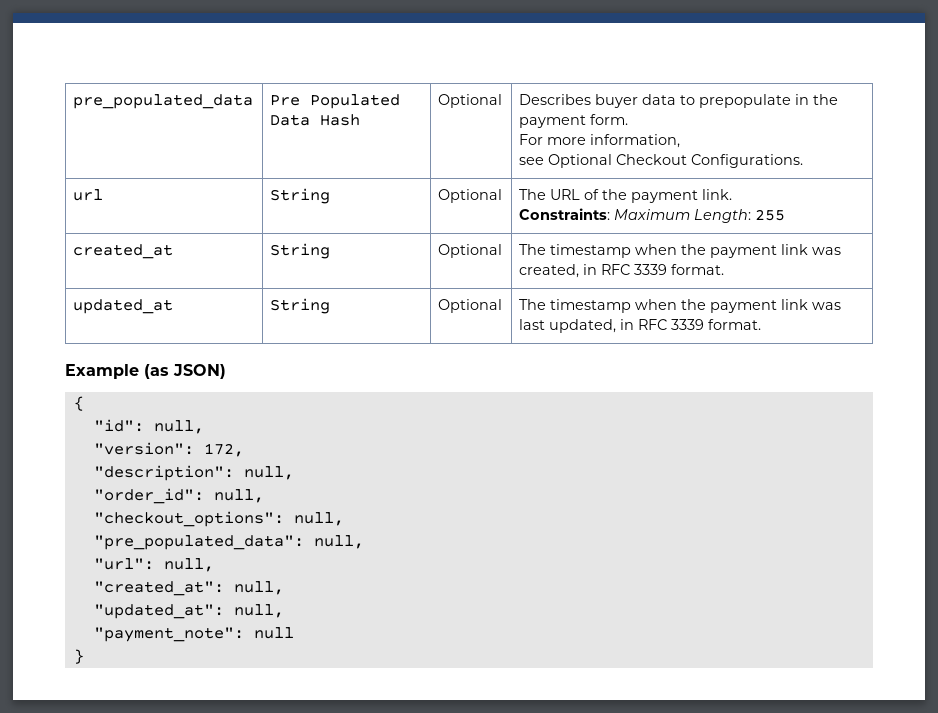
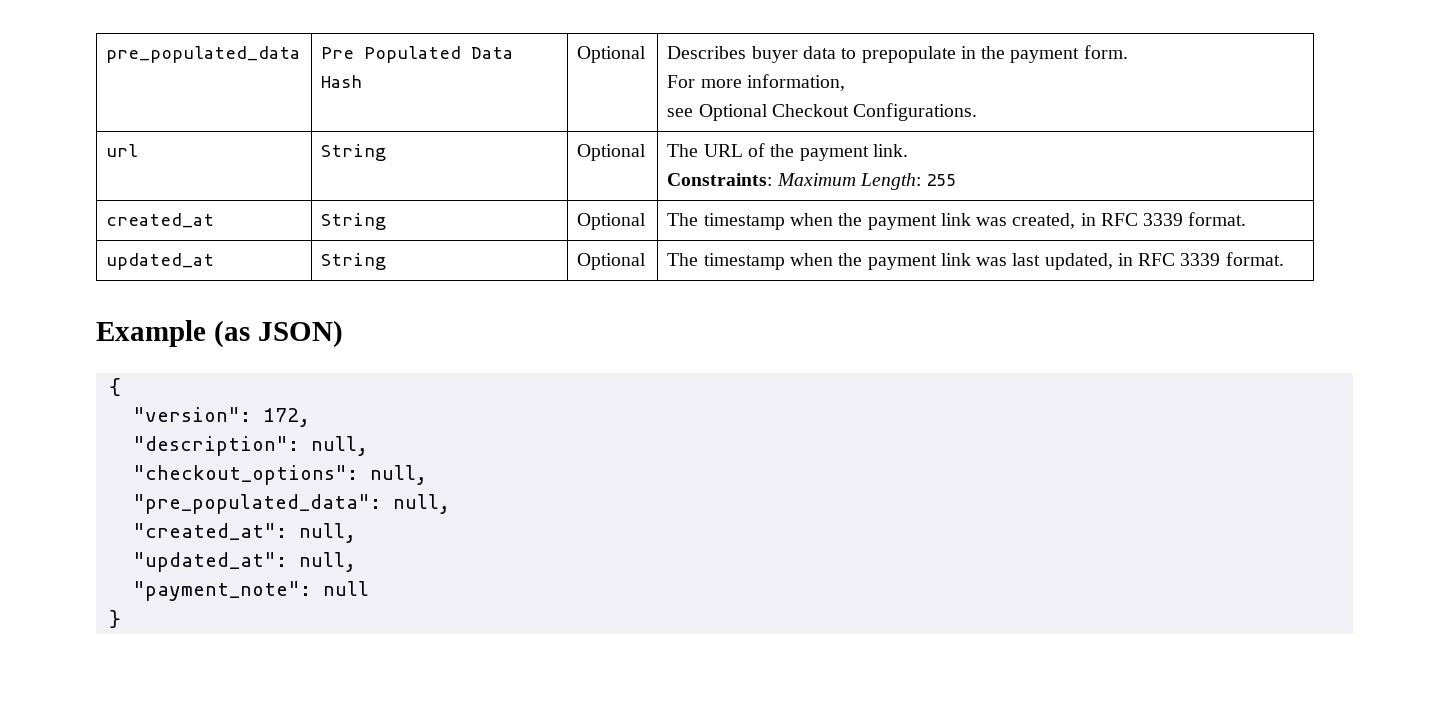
[93,419,204,434] // "id": null, -> (121, 387) none
[93,488,264,504] // "order_id": null, -> (368, 446) none
[93,558,214,572] // "url": null, -> (450, 504) none

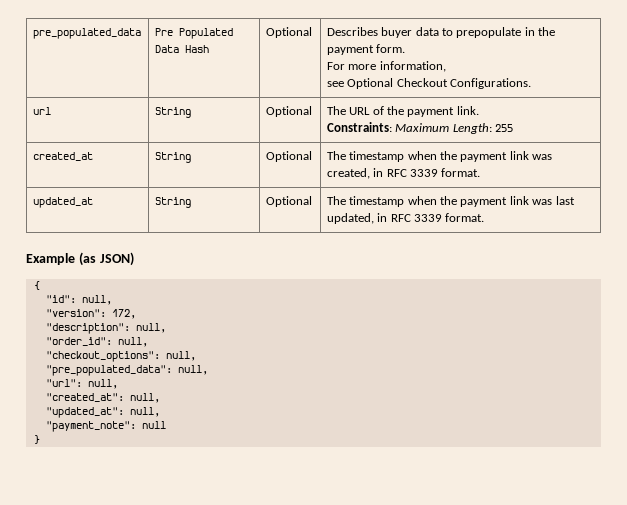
(121, 387) none -> [45,295,112,305] // "id": null,
(368, 446) none -> [45,337,148,347] // "order_id": null,
(450, 504) none -> [45,379,118,389] // "url": null,

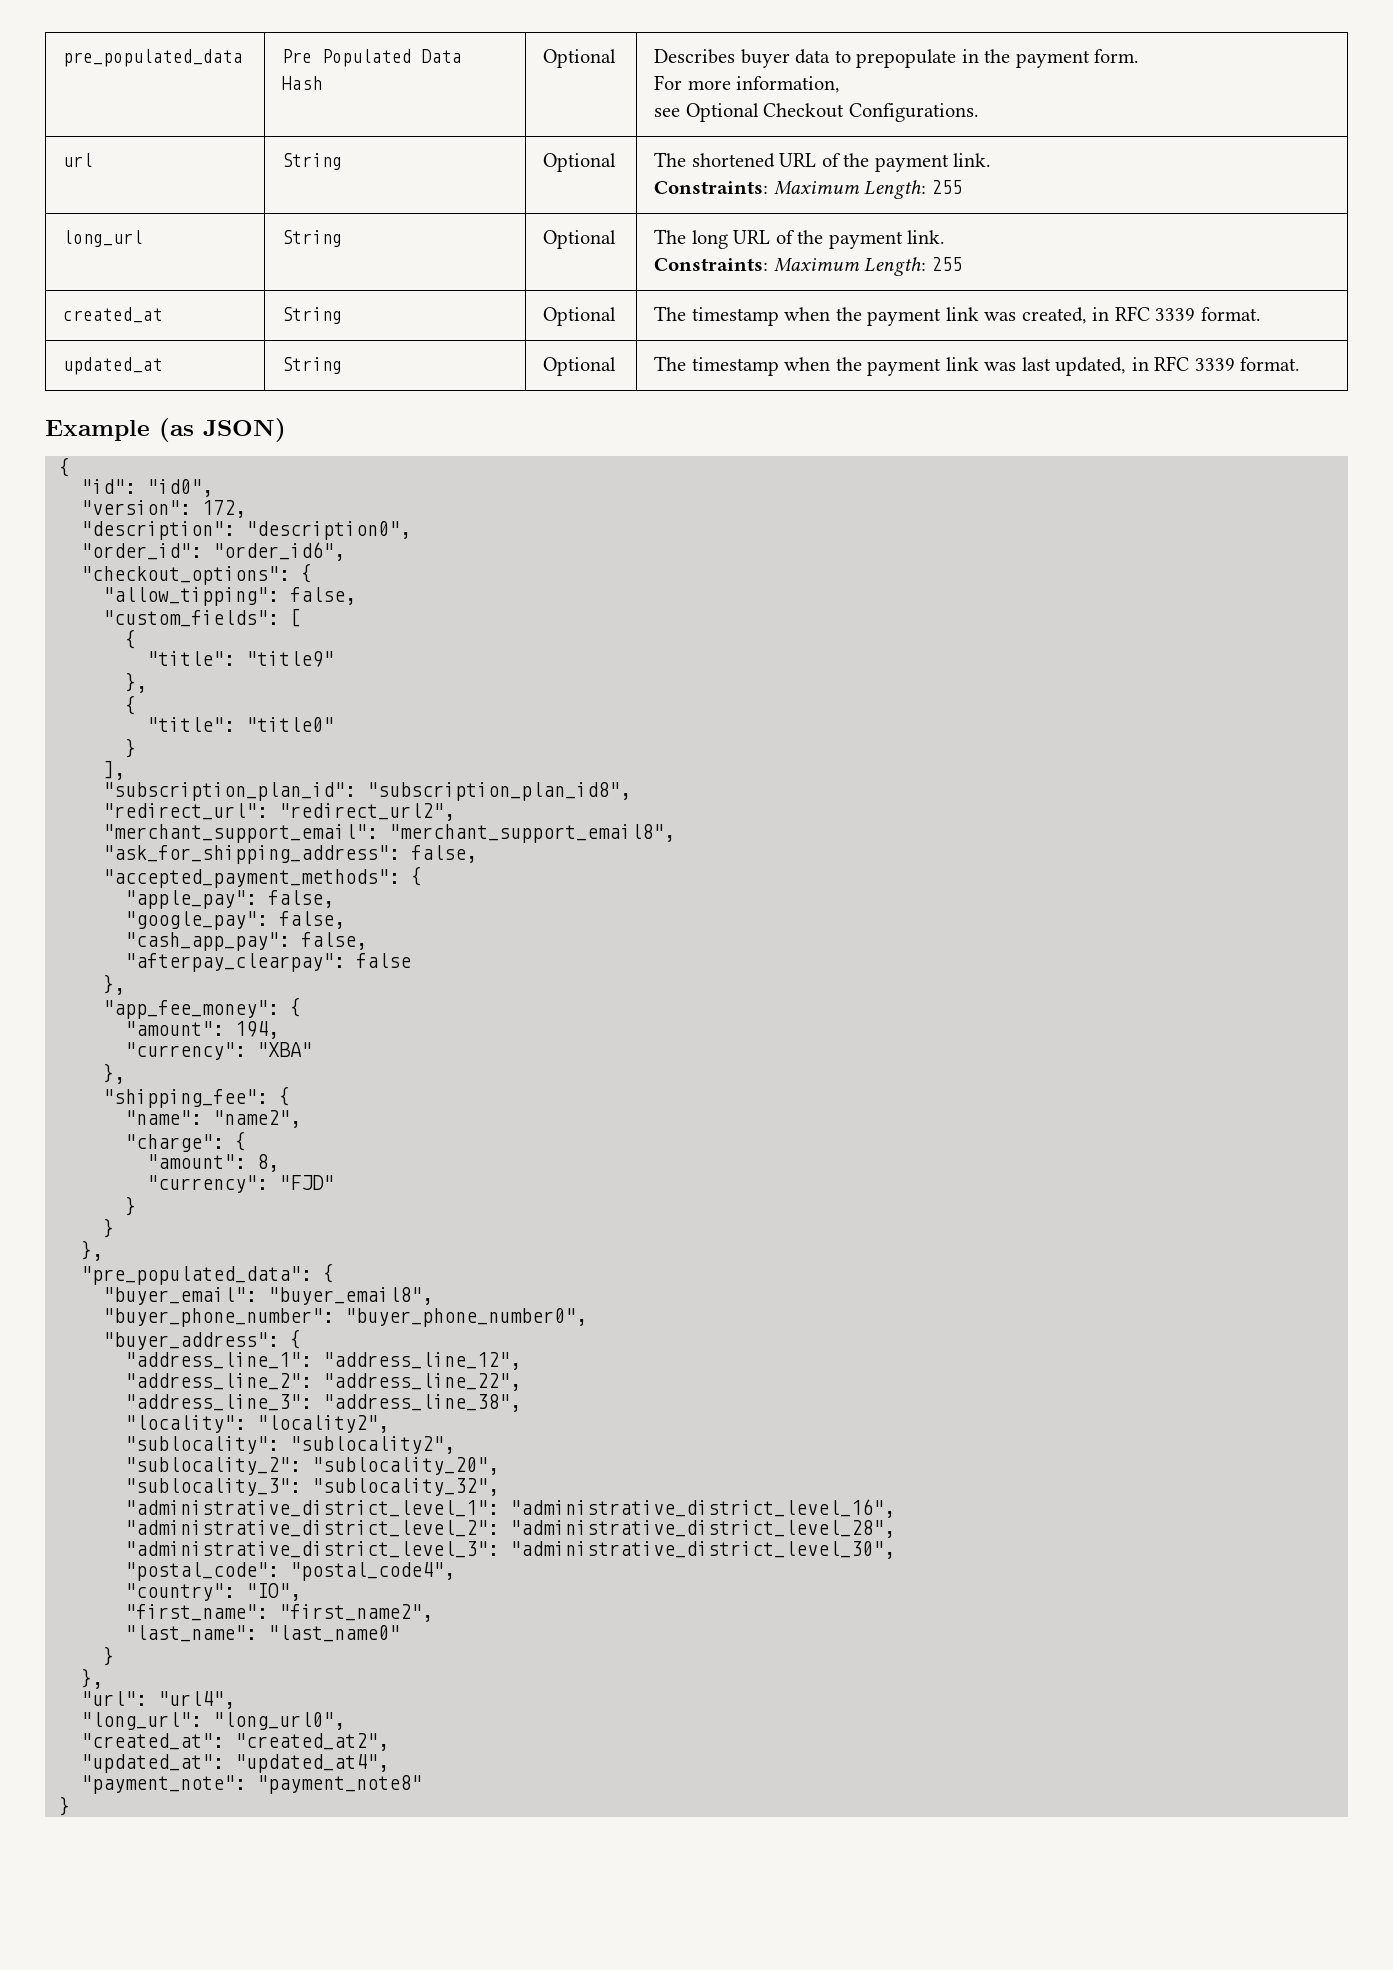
(346, 110) none -> [691,153,992,172] [653,180,962,199] [62,230,143,247] [281,230,342,247] [542,230,616,249] [653,229,728,249] shortened URL of the payment link. // Constraints: Maximum Length: 255 // long_url | String | Optional | The long
[81,295,112,305] null, -> [146,479,213,497] "id0",
[135,323,166,333] null, -> [245,521,411,540] "description0",
[117,337,148,347] null, -> [212,542,345,561] "order_id6",
[165,351,196,361] [45,365,208,376] [45,379,118,389] null, // "pre_populated_data": null, // "url": null, -> [300,563,312,583] [102,587,356,606] [102,608,301,627] [124,629,136,649] [146,651,334,667] [124,672,147,693] [124,695,136,715] [146,717,334,732] [124,738,136,758] [102,760,125,780] [102,782,631,801] [102,803,455,821] [102,824,675,843] [102,845,477,864] [102,866,422,888] [124,890,334,909] [124,911,345,930] [124,932,367,951] [124,953,411,972] [102,974,125,995] [102,997,301,1019] [124,1021,279,1039] [124,1042,312,1060] [102,1063,125,1084] [102,1086,290,1108] [124,1110,301,1128] [124,1131,246,1152] [146,1154,279,1172] [146,1175,334,1193] [124,1196,136,1216] [102,1218,114,1238] [80,1240,103,1261] [80,1263,334,1285] [102,1287,433,1305] [102,1308,587,1327] [102,1329,301,1350] [124,1352,521,1370] [124,1373,521,1391] [124,1394,521,1412] [124,1415,389,1433] [124,1436,455,1454] [124,1457,499,1475] [124,1478,499,1496] [124,1499,895,1518] [124,1520,895,1538] [124,1541,895,1559] [124,1562,455,1581] [124,1583,301,1601] [124,1604,433,1622] [124,1625,400,1642] [102,1646,114,1666] [80,1668,103,1689] [80,1691,235,1709] [80,1712,345,1730] { // "allow_tipping": false, // "custom_fields": [ // { // "title": "title9" // }, // { // "title": "title0" // } // ], // "subscription_plan_id": "subscription_plan_id8", // "redirect_url": "redirect_url2", // "merchant_support_email": "merchant_support_email8", // "ask_for_shipping_address": false, // "accepted_payment_methods": { // "apple_pay": false, // "google_pay": false, // "cash_app_pay": false, // "afterpay_clearpay": false // }, // "app_fee_money": { // "amount": 194, // "currency": "XBA" // }, // "shipping_fee": { // "name": "name2", // "charge": { // "amount": 8, // "currency": "FJD" // } // } // }, // "pre_populated_data": { // "buyer_email": "buyer_email8", // "buyer_phone_number": "buyer_phone_number0", // "buyer_address": { // "address_line_1": "address_line_12", // "address_line_2": "address_line_22", // "address_line_3": "address_line_38", // "locality": "locality2", // "sublocality": "sublocality2", // "sublocality_2": "sublocality_20", // "sublocality_3": "sublocality_32", // "administrative_district_level_1": "administrative_district_level_16", // "administrative_district_level_2": "administrative_district_level_28", // "administrative_district_level_3": "administrative_district_level_30", // "postal_code": "postal_code4", // "country": "IO", // "first_name": "first_name2", // "last_name": "last_name0" // } // }, // "url": "url4", // "long_url": "long_url0",
[129,393,160,403] null, -> [234,1733,389,1751] "created_at2",
[129,407,160,417] null, -> [234,1754,389,1773] "updated_at4",
[141,421,166,429] null -> [256,1775,422,1794] "payment_note8"

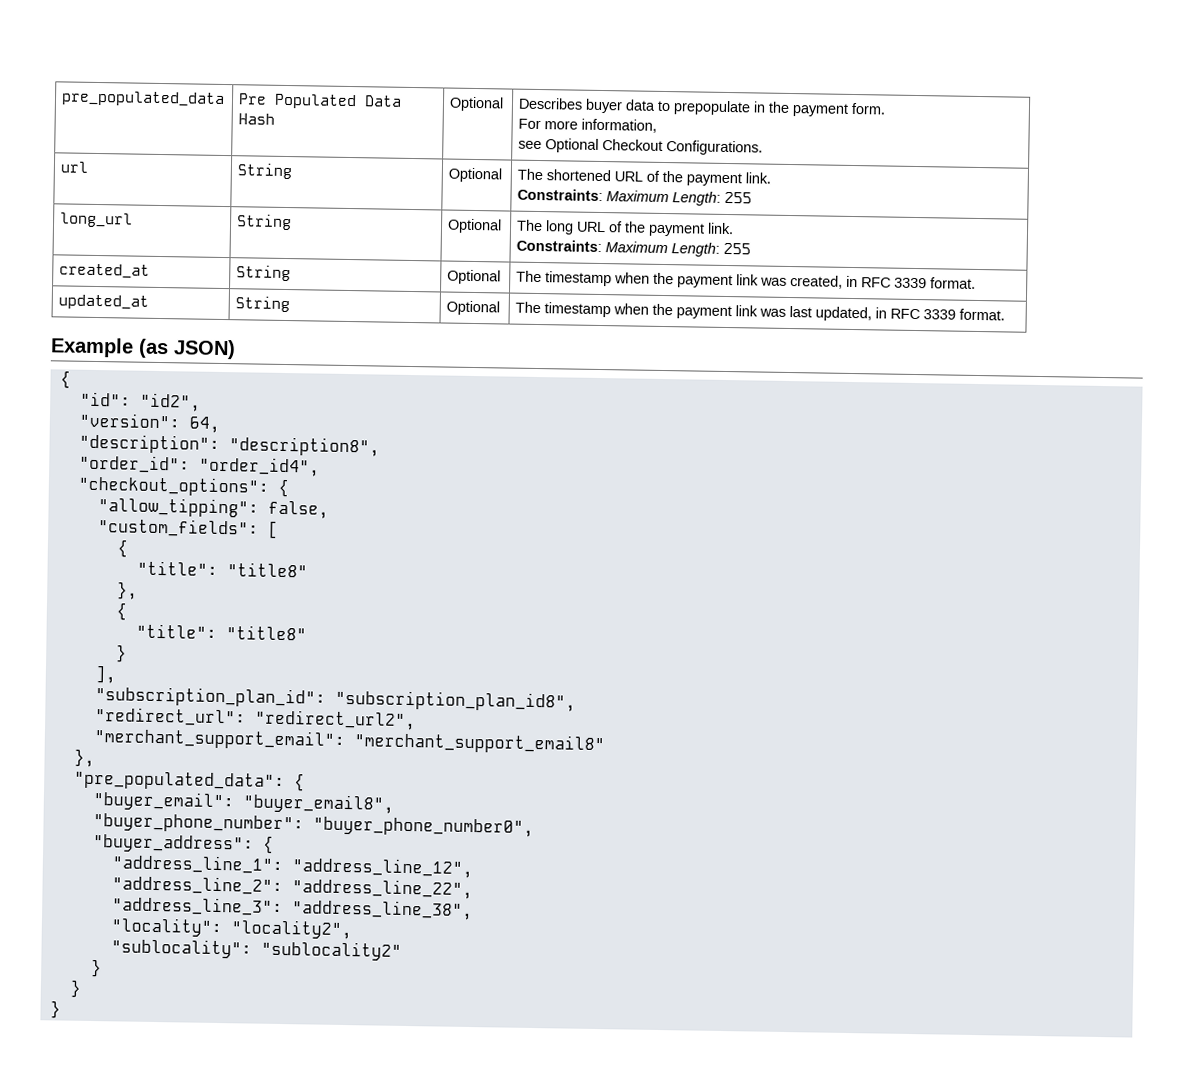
[146,479,213,497] "id0", -> [139,392,201,412] "id2",
[201,500,246,518] 172, -> [188,416,220,433] 64,
[245,521,411,540] "description0", -> [228,436,380,457] "description8",
[212,542,345,561] "order_id6", -> [198,456,320,477] "order_id4",
[245,651,334,667] "title9" -> [226,562,308,578] "title8"
[245,717,334,732] "title0" -> [225,625,307,641] "title8"
[388,824,675,843] [102,845,477,864] [102,866,422,888] [124,890,334,909] [124,911,345,930] [124,932,367,951] [124,953,411,972] [102,974,125,995] [102,997,301,1019] [124,1021,279,1039] [124,1042,312,1060] [102,1063,125,1084] [102,1086,290,1108] [124,1110,301,1128] [124,1131,246,1152] [146,1154,279,1172] [146,1175,334,1193] [124,1196,136,1216] [102,1218,114,1238] "merchant_support_email8", // "ask_for_shipping_address": false, // "accepted_payment_methods": { // "apple_pay": false, // "google_pay": false, // "cash_app_pay": false, // "afterpay_clearpay": false // }, // "app_fee_money": { // "amount": 194, // "currency": "XBA" // }, // "shipping_fee": { // "name": "name2", // "charge": { // "amount": 8, // "currency": "FJD" // } // } -> [353,732,605,755] "merchant_support_email8"
[289,1436,455,1454] [124,1457,499,1475] [124,1478,499,1496] [124,1499,895,1518] [124,1520,895,1538] [124,1541,895,1559] [124,1562,455,1581] [124,1583,301,1601] [124,1604,433,1622] [124,1625,400,1642] [102,1646,114,1666] [80,1668,103,1689] [80,1691,235,1709] [80,1712,345,1730] [80,1733,389,1751] [80,1754,389,1773] [80,1775,422,1794] "sublocality2", // "sublocality_2": "sublocality_20", // "sublocality_3": "sublocality_32", // "administrative_district_level_1": "administrative_district_level_16", // "administrative_district_level_2": "administrative_district_level_28", // "administrative_district_level_3": "administrative_district_level_30", // "postal_code": "postal_code4", // "country": "IO", // "first_name": "first_name2", // "last_name": "last_name0" // } // }, // "url": "url4", // "long_url": "long_url0", // "created_at": "created_at2", // "updated_at": "updated_at4", // "payment_note": "payment_note8" -> [260,940,402,961] [90,958,102,978] [69,979,82,998] "sublocality2" // } // }

